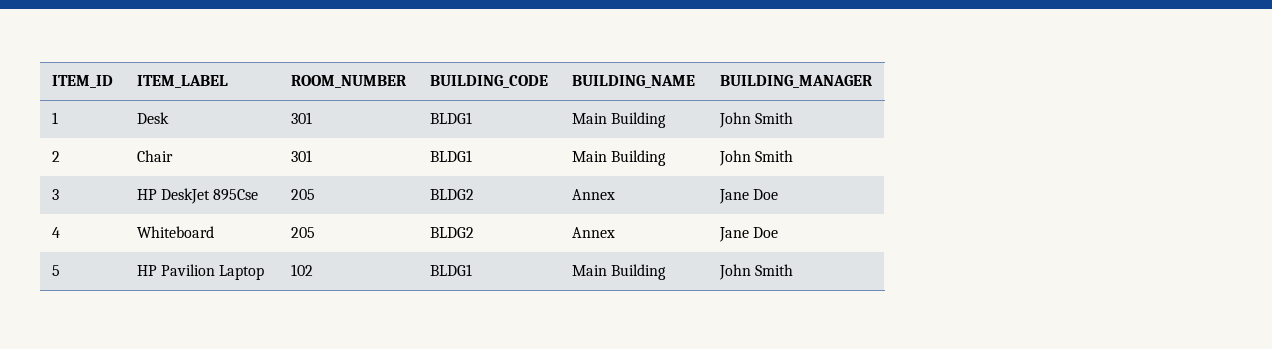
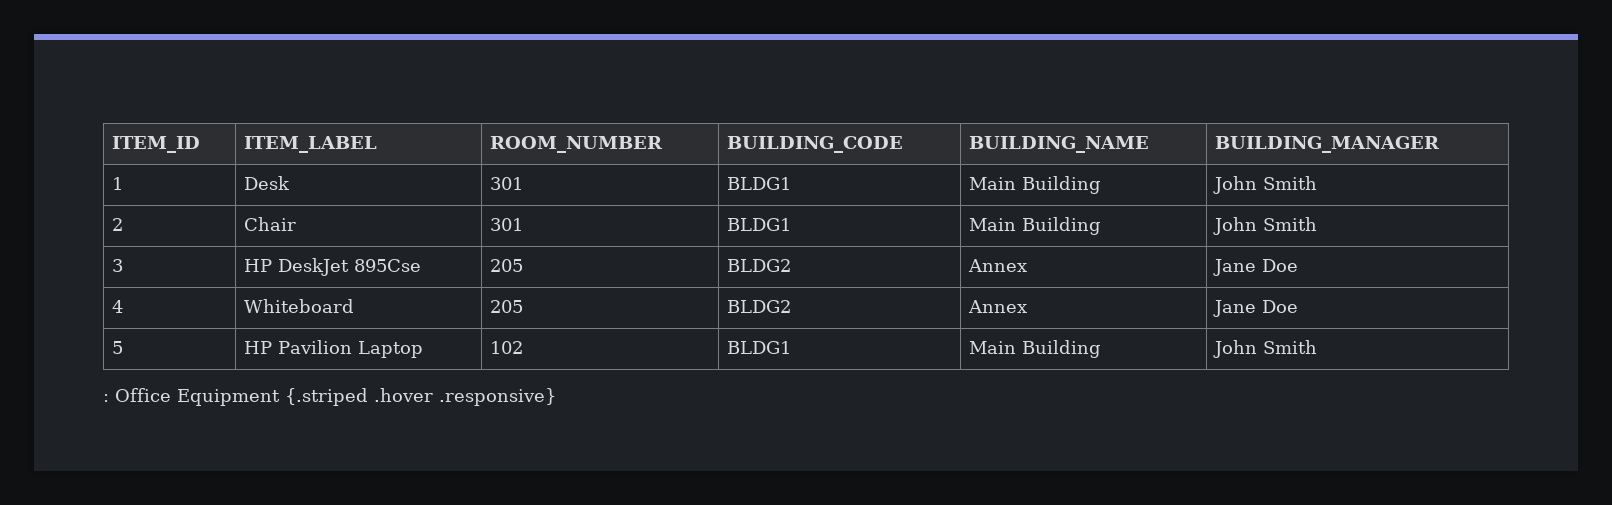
(793, 270) none -> [103,388,556,406] // : Office Equipment {.striped .hover .responsive}

